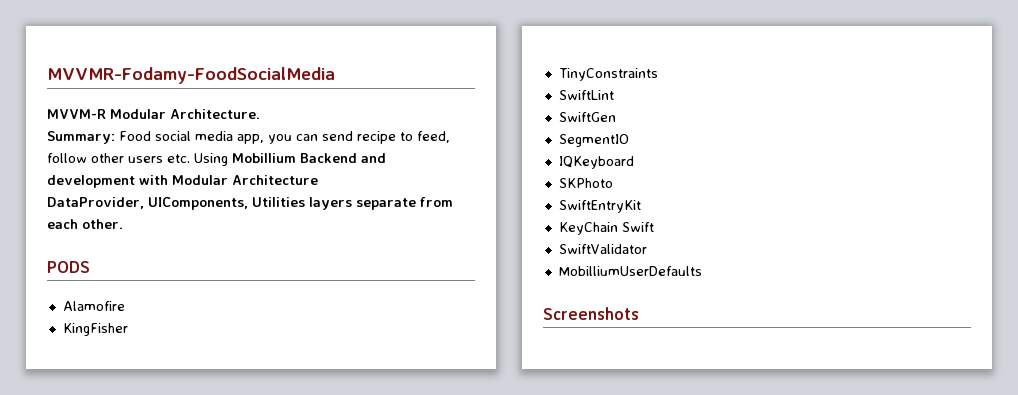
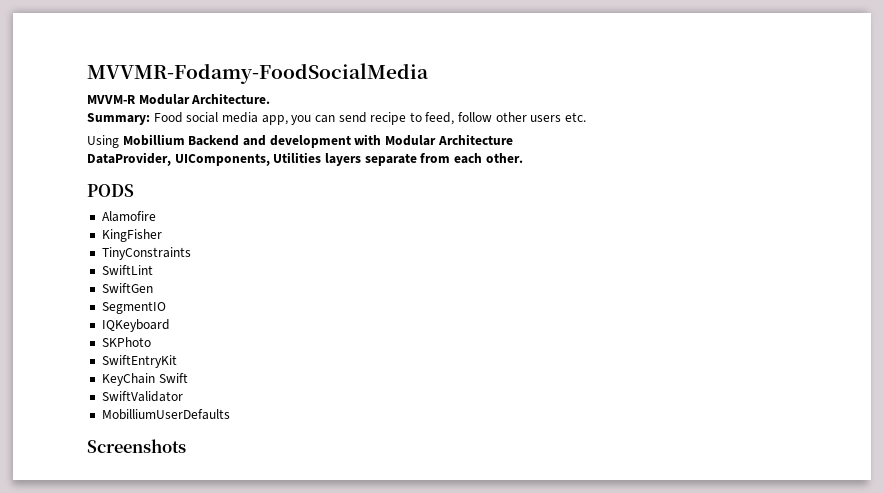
(190, 158) none -> (587, 117) //

